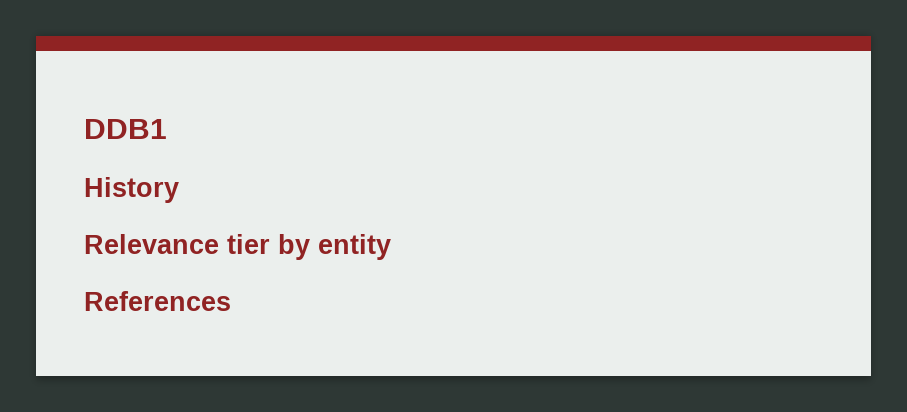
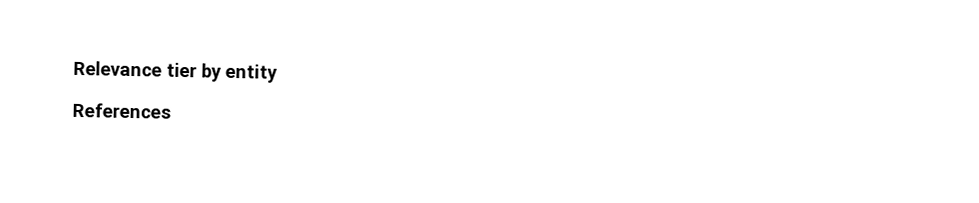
[84,119,167,139] [84,177,179,203] DDB1 // History // -> (73, 68) none

